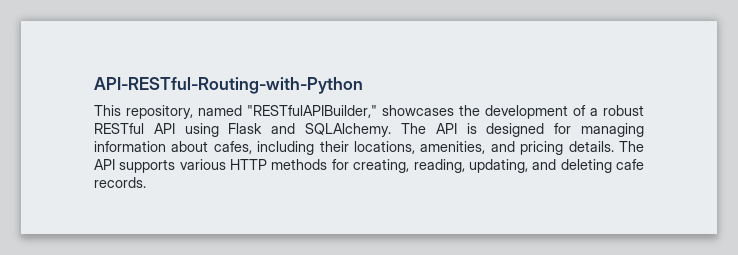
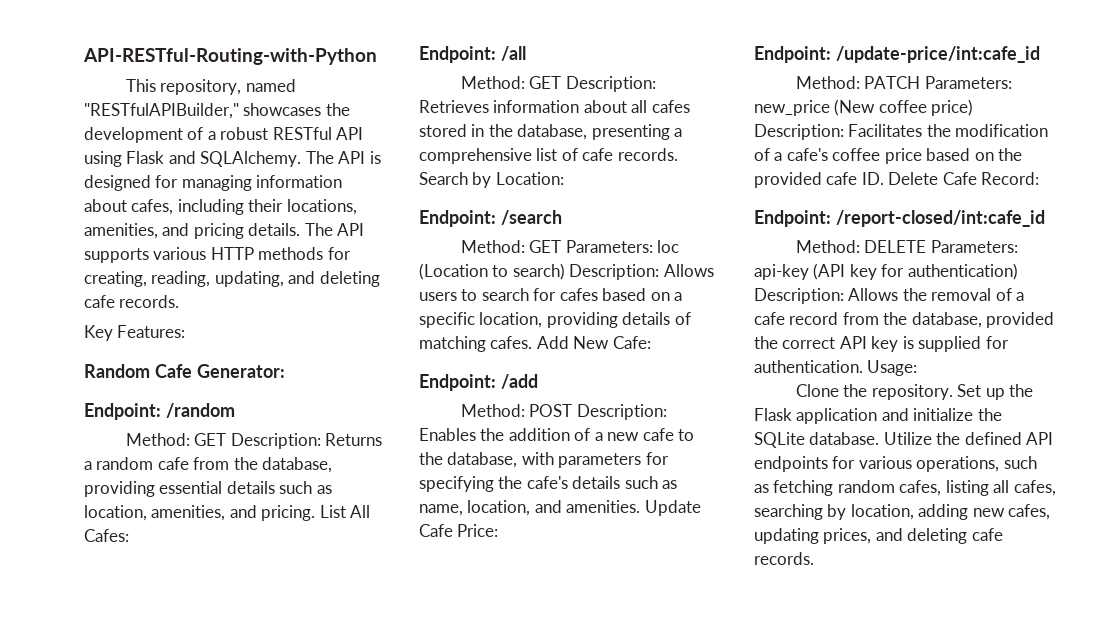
(146, 182) none -> [84,325,186,341] [84,364,285,378] [84,403,235,420] [126,433,383,449] [84,457,333,473] [84,481,332,497] [84,505,371,521] [84,529,129,542] [419,46,526,63] [461,76,656,92] [419,100,690,113] [419,124,683,140] [419,148,678,164] [419,172,564,188] [419,210,562,227] [461,240,680,253] [419,263,714,280] [419,288,683,301] [419,312,691,328] [419,336,651,352] [419,374,538,391] [461,404,667,420] [419,428,695,441] [419,452,669,468] [419,476,678,492] [419,500,701,516] [419,524,499,537] [754,46,1040,63] [796,76,1012,89] [754,99,974,116] [754,124,1049,140] [754,148,1023,164] [754,172,1040,188] [754,210,1045,227] [796,240,1018,253] [754,263,1018,280] [754,288,1025,304] [754,312,1055,328] [754,336,1009,352] [754,360,918,376] [796,384,1034,400] [754,408,1002,424] [754,432,1054,448] [754,456,1037,472] [754,480,1056,496] [754,504,1051,520] [754,528,1003,544] [754,552,814,565] // Key Features: // Random Cafe Generator: // Endpoint: /random // Method: GET Description: Returns a random cafe from the database, providing essential details such as location, amenities, and pricing. List All Cafes: // Endpoint: /all // Method: GET Description: Retrieves information about all cafes stored in the database, presenting a comprehensive list of cafe records. Search by Location: // Endpoint: /search // Method: GET Parameters: loc (Location to search) Description: Allows users to search for cafes based on a specific location, providing details of matching cafes. Add New Cafe: // Endpoint: /add // Method: POST Description: Enables the addition of a new cafe to the database, with parameters for specifying the cafe's details such as name, location, and amenities. Update Cafe Price: // Endpoint: /update-price/int:cafe_id // Method: PATCH Parameters: new_price (New coffee price) Description: Facilitates the modification of a cafe's coffee price based on the provided cafe ID. Delete Cafe Record: // Endpoint: /report-closed/int:cafe_id // Method: DELETE Parameters: api-key (API key for authentication) Description: Allows the removal of a cafe record from the database, provided the correct API key is supplied for authentication. Usage: // Clone the repository. Set up the Flask application and initialize the SQLite database. Utilize the defined API endpoints for various operations, such as fetching random cafes, listing all cafes, searching by location, adding new cafes, updating prices, and deleting cafe records.

